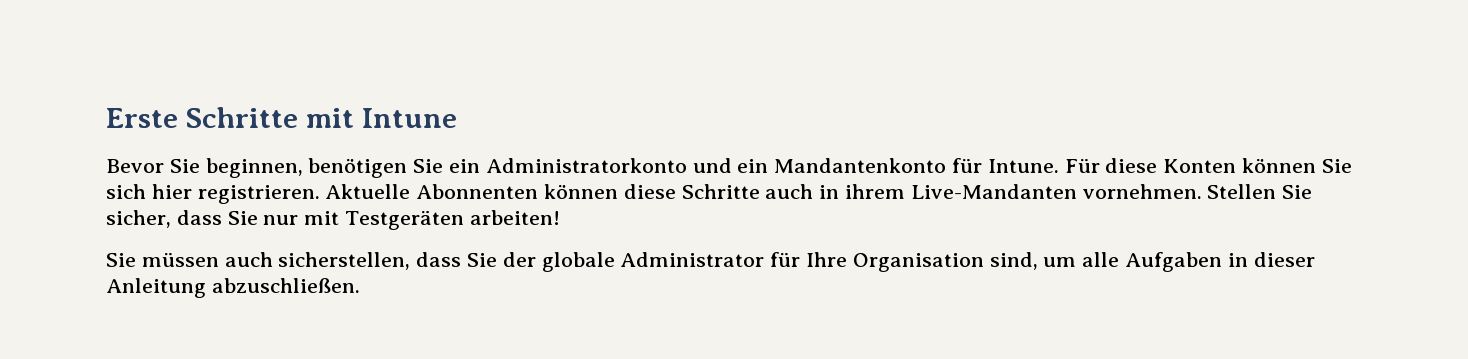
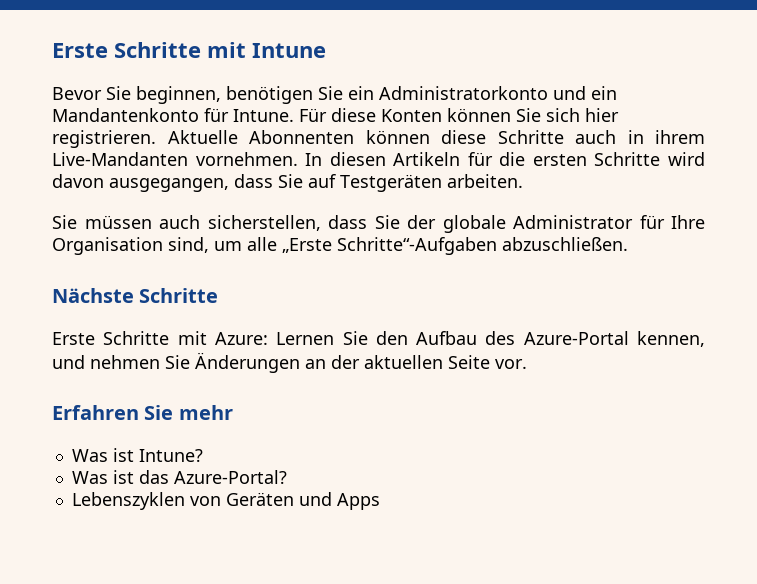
[1207,184,1313,199] [106,210,560,230] Stellen Sie sicher, dass Sie nur mit Testgeräten arbeiten! -> [305,152,705,166] [52,174,523,192] In diesen Artikeln für die ersten Schritte wird davon ausgegangen, dass Sie auf Testgeräten arbeiten.
[1125,252,1315,272] [106,278,360,298] Aufgaben in dieser Anleitung abzuschließen. -> [282,237,628,255] [52,288,219,303] [52,331,705,347] [52,352,527,373] [52,405,233,420] [71,448,203,462] [71,470,287,484] [71,492,380,510] „Erste Schritte“-Aufgaben abzuschließen. // Nächste Schritte // Erste Schritte mit Azure: Lernen Sie den Aufbau des Azure-Portal kennen, und nehmen Sie Änderungen an der aktuellen Seite vor. // Erfahren Sie mehr // Was ist Intune? // Was ist das Azure-Portal? // Lebenszyklen von Geräten und Apps

